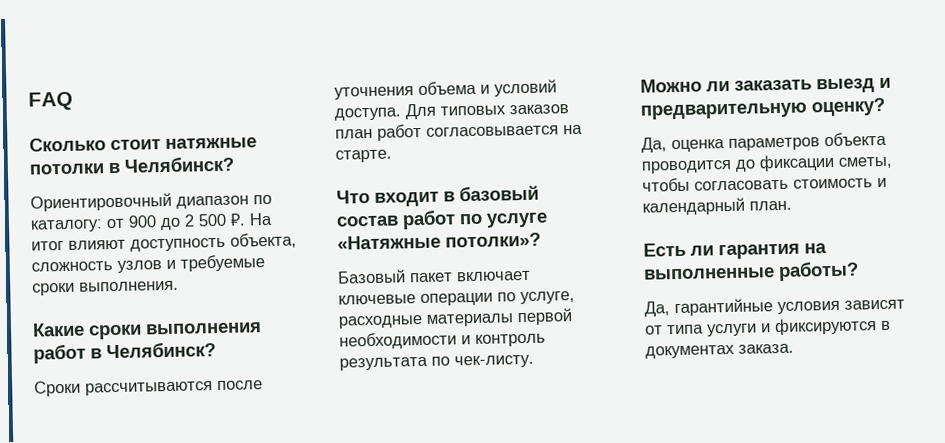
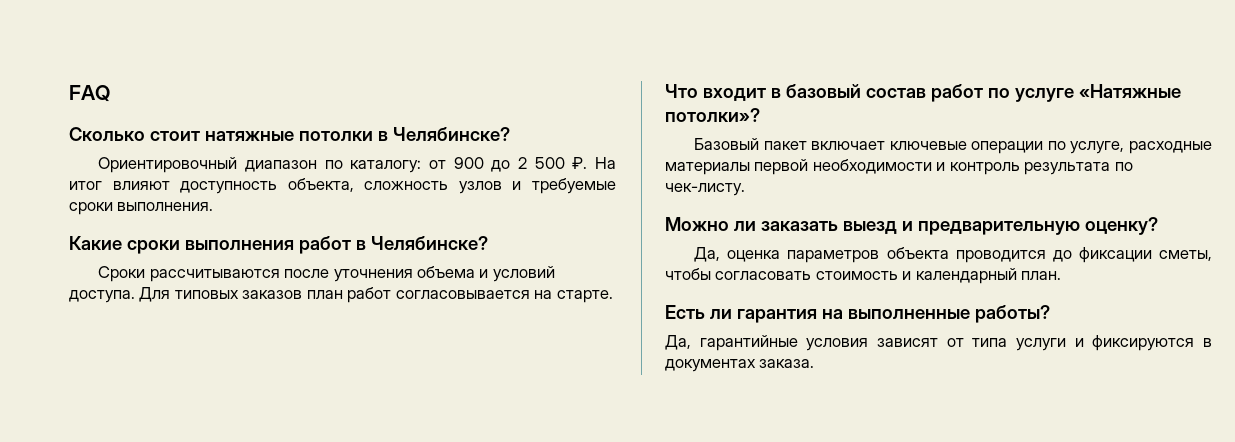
[124,155,234,173] Челябинск? -> [392,127,510,141] Челябинске?
[106,341,216,359] Челябинск? -> [370,236,488,250] Челябинске?

